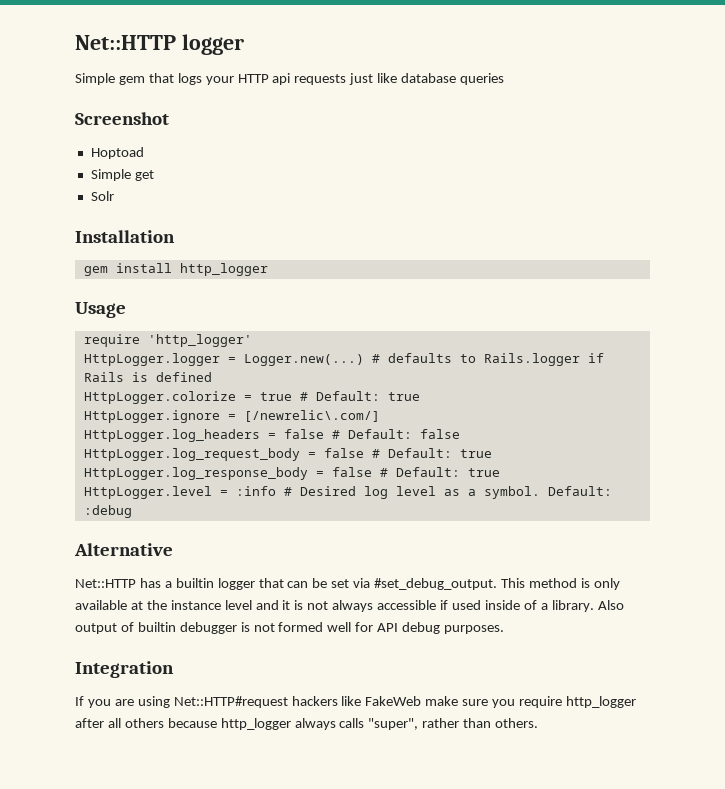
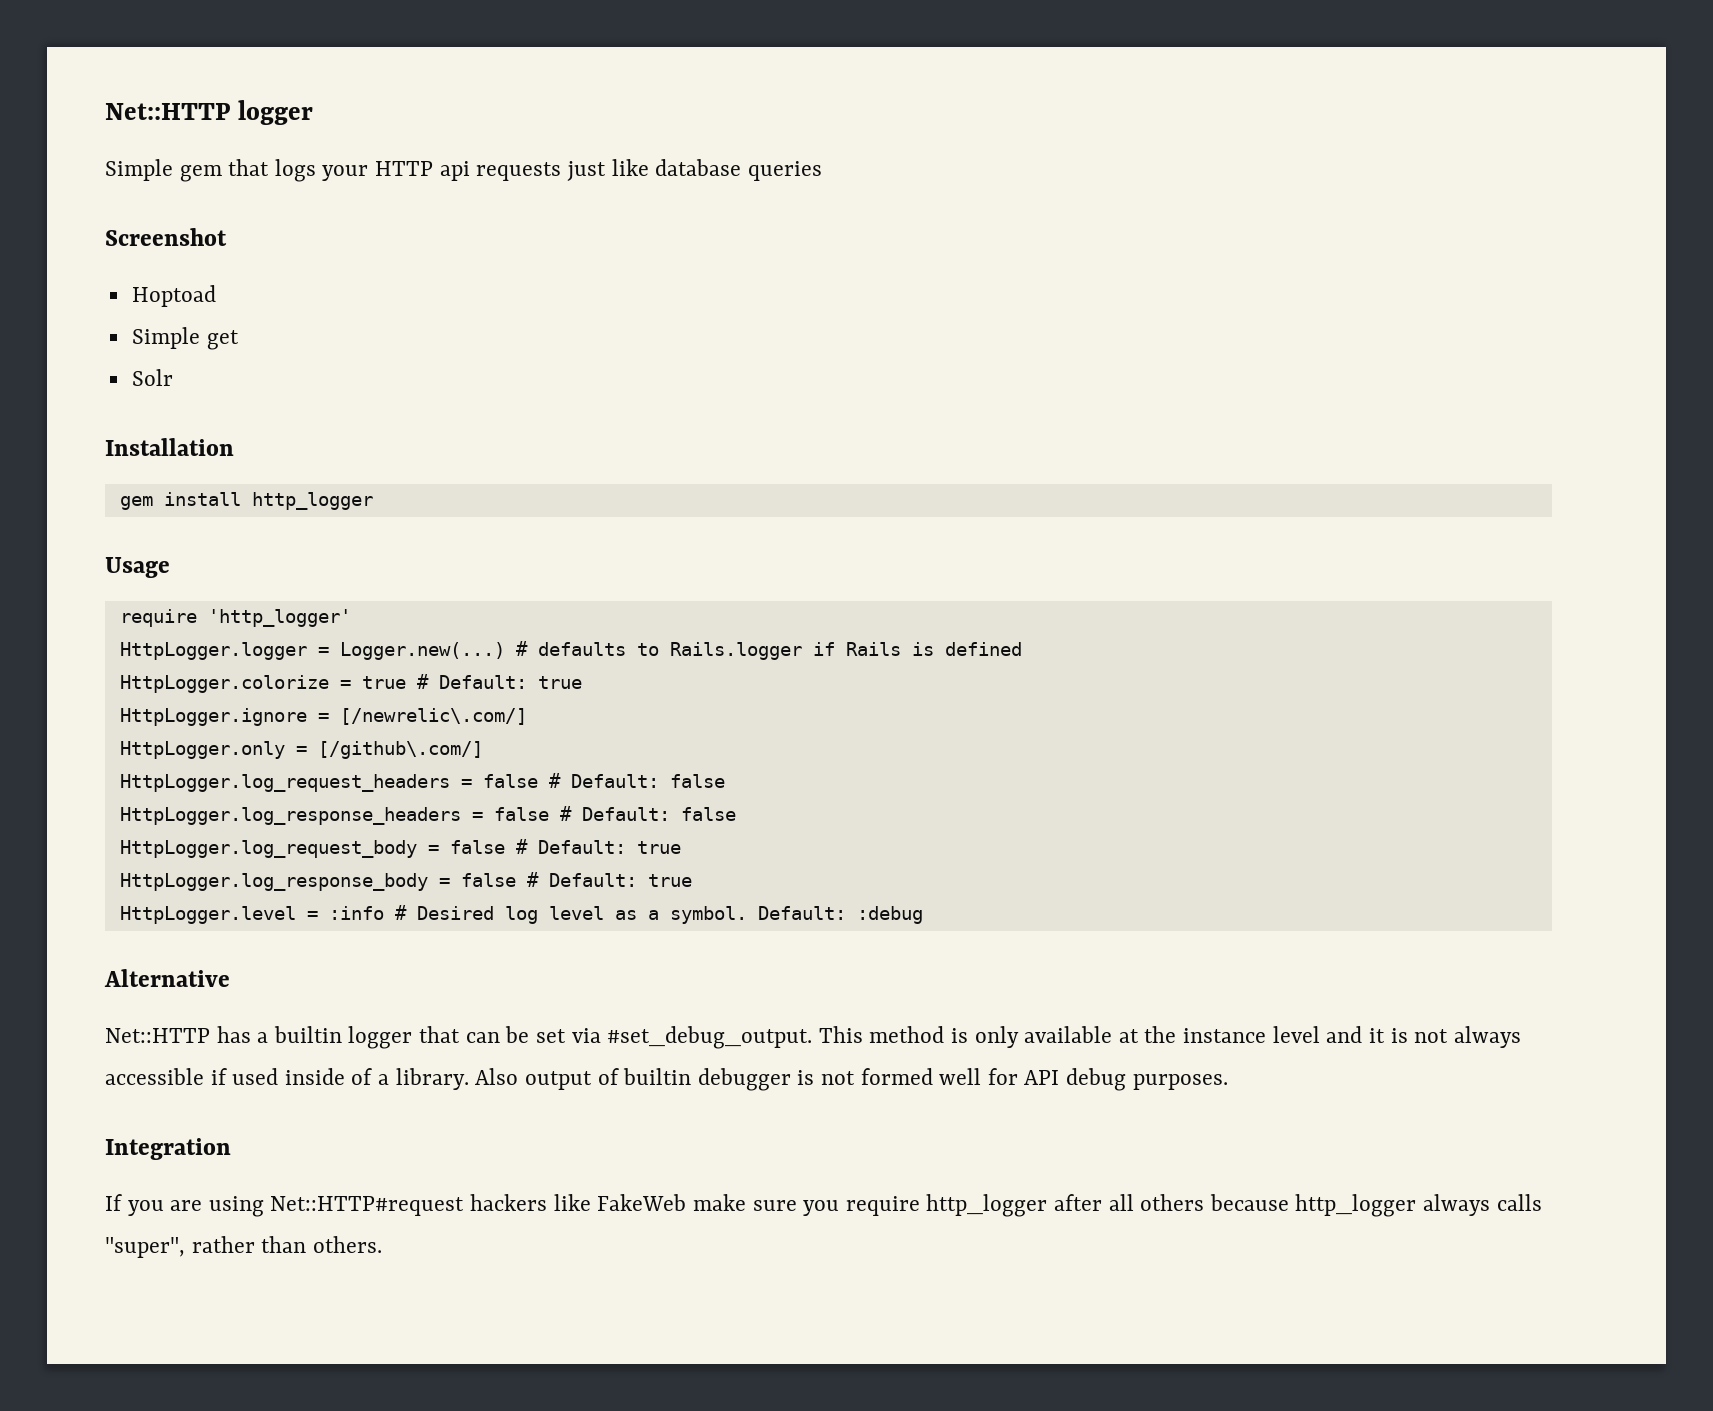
[83,429,260,442] HttpLogger.log_headers -> [119,741,483,759] [119,773,725,792] [119,807,461,825] HttpLogger.only = [/github\.com/] // HttpLogger.log_request_headers = false # Default: false // HttpLogger.log_response_headers

